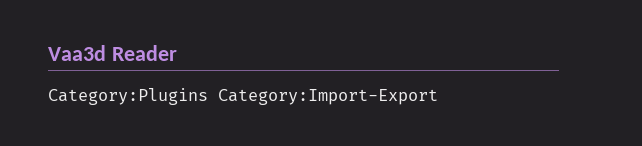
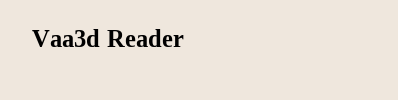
[48,88,438,105] // Category:Plugins Category:Import-Export -> (184, 38) none

